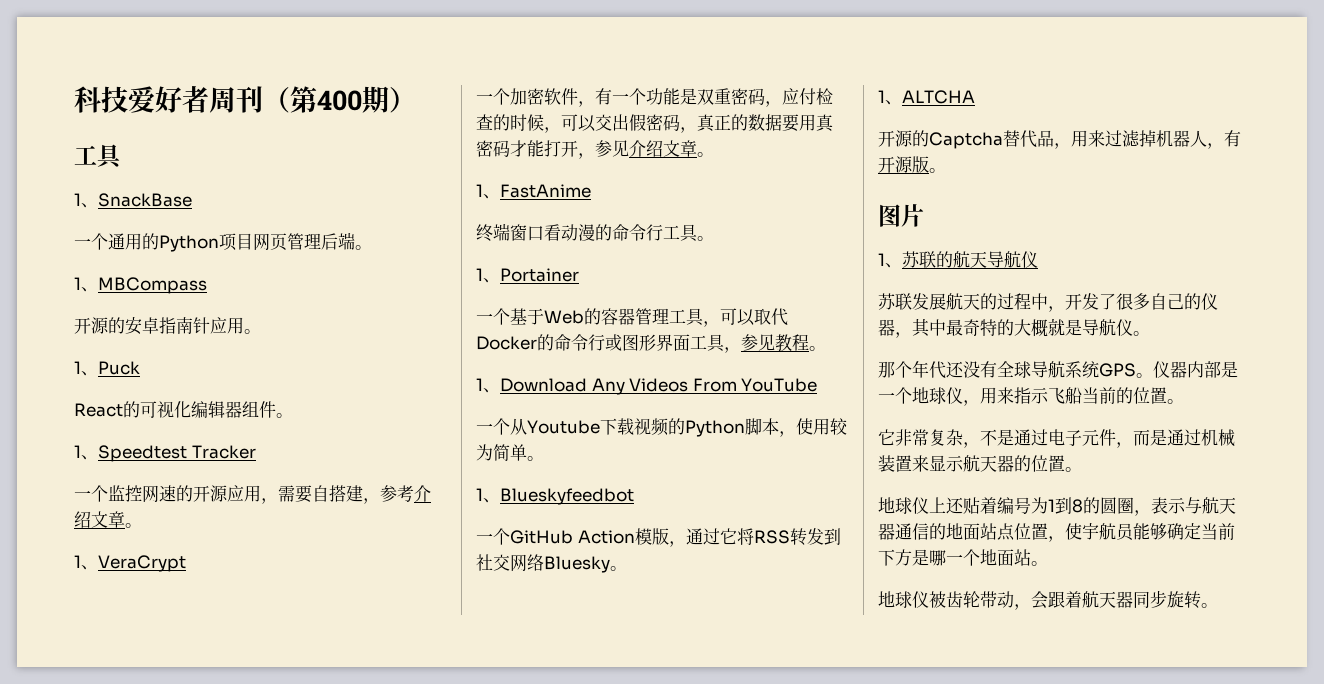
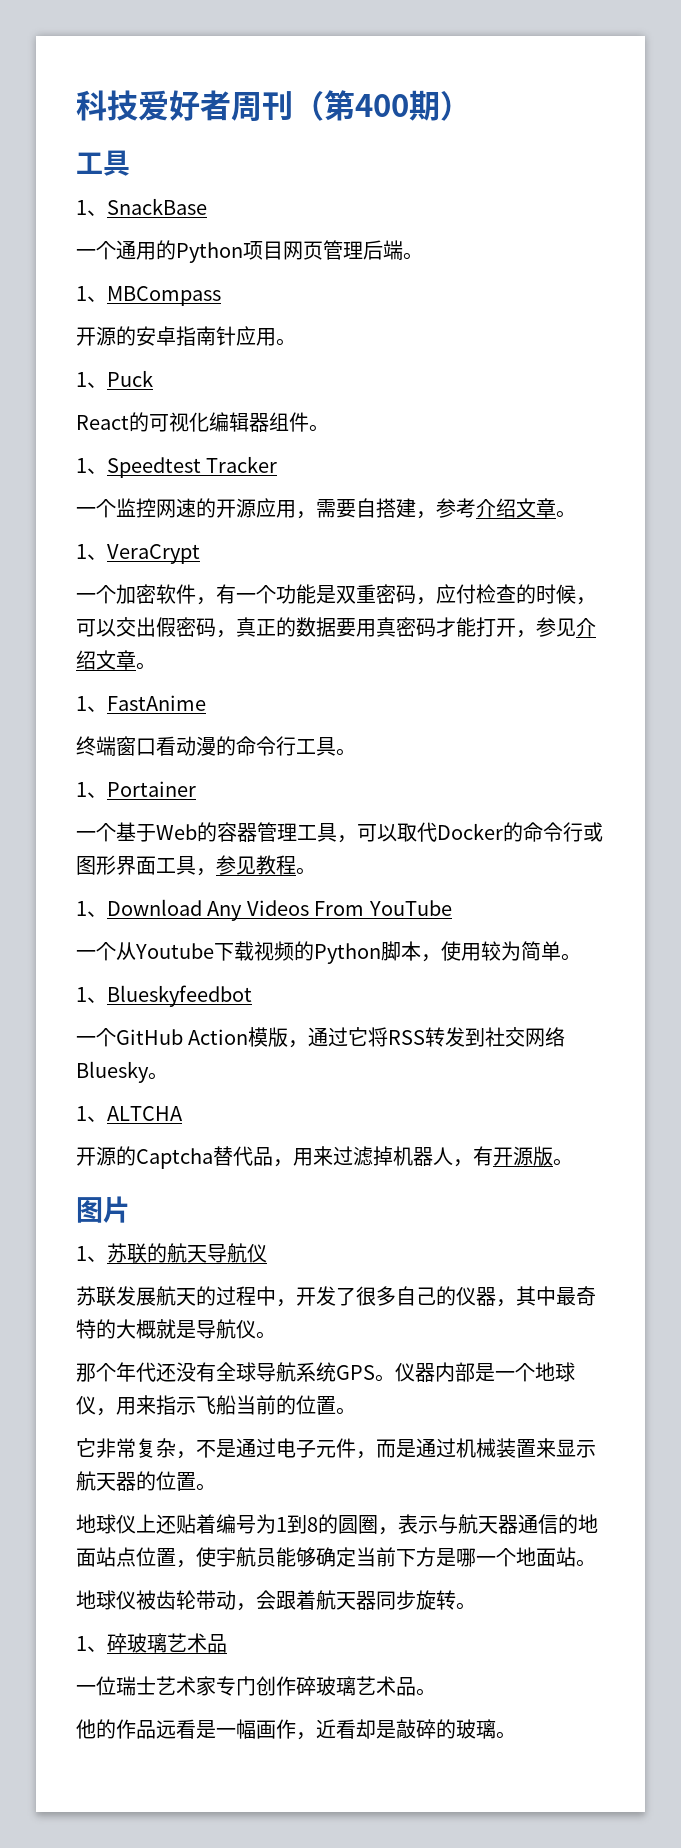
(1218, 605) none -> [76,1633,227,1653] [76,1676,436,1696] [76,1719,516,1740] // 1、碎玻璃艺术品 // 一位瑞士艺术家专门创作碎玻璃艺术品。 // 他的作品远看是一幅画作，近看却是敲碎的玻璃。

